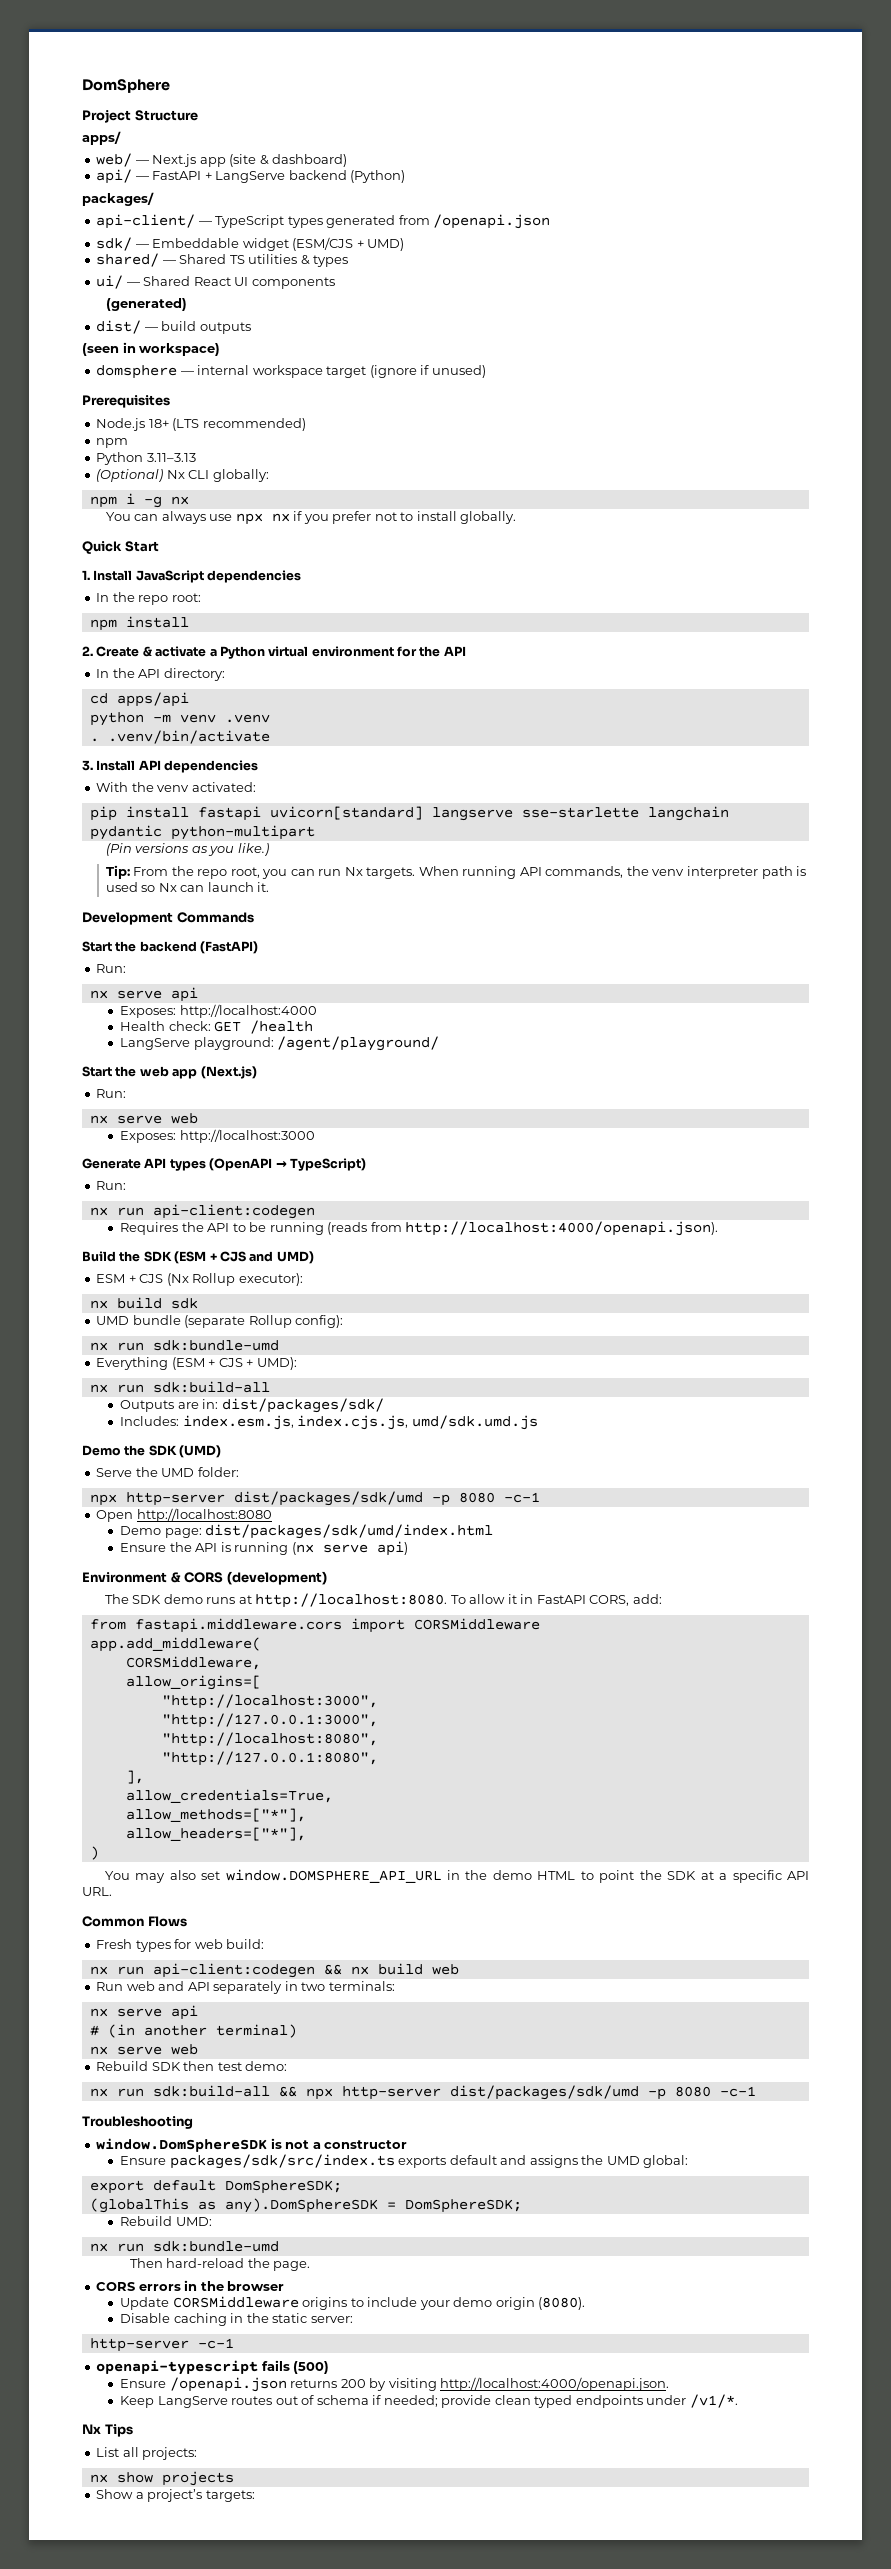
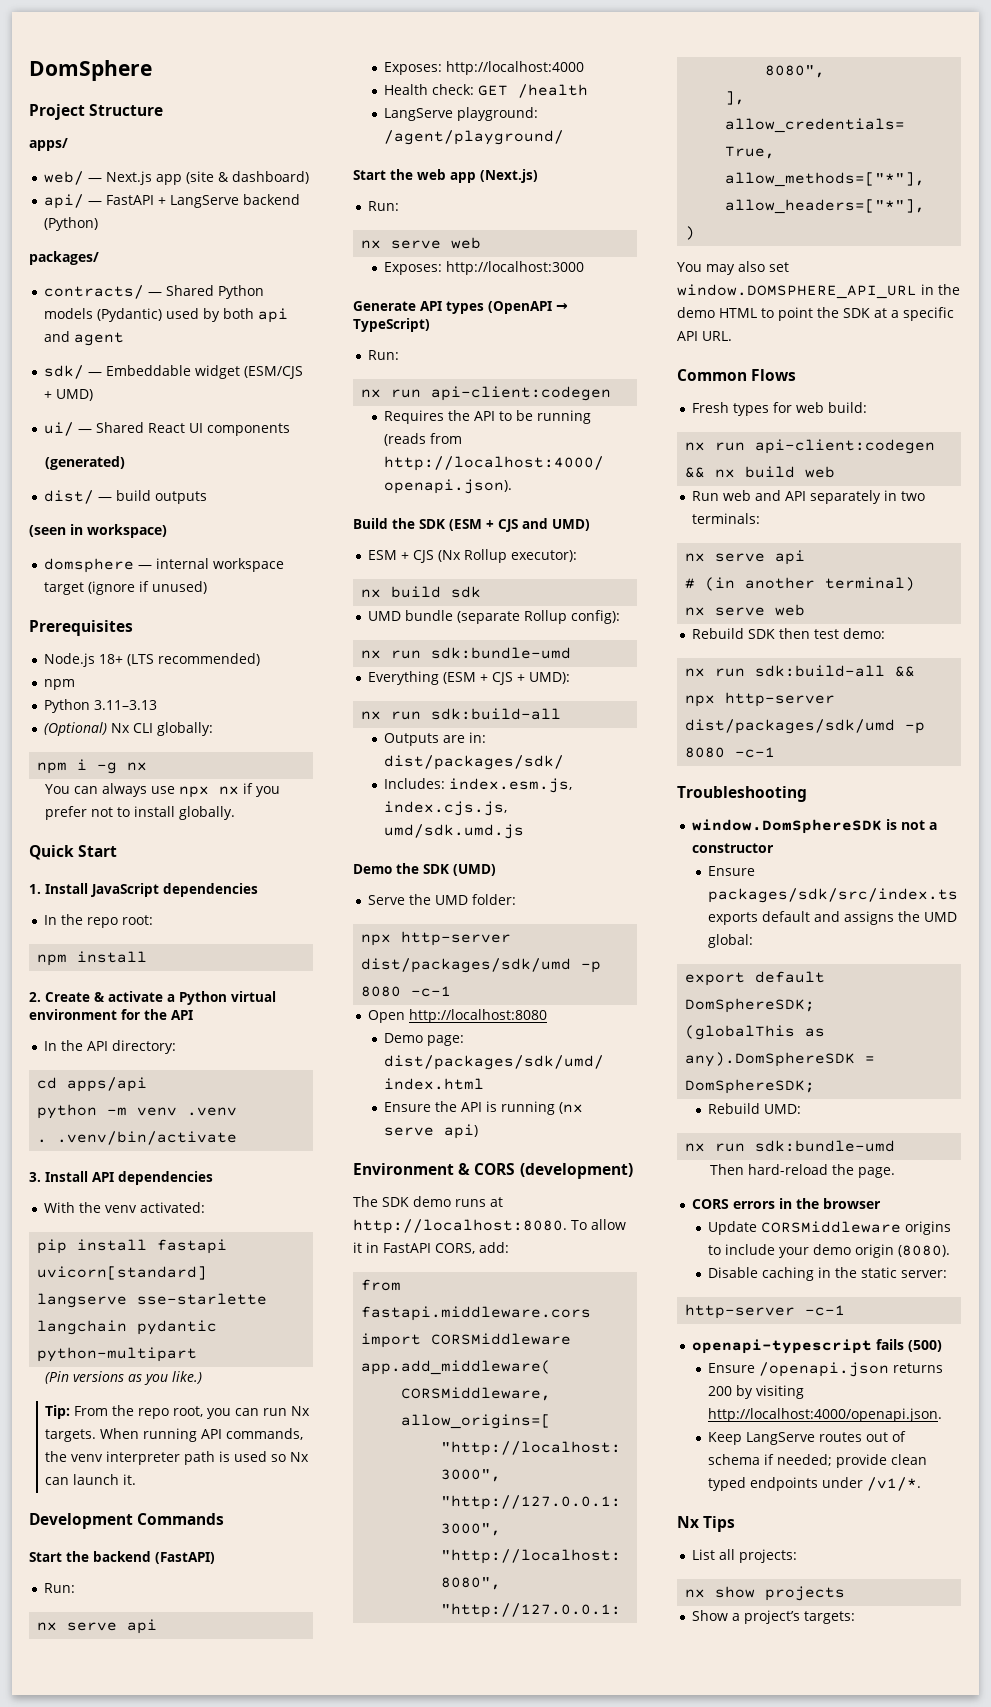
[96,214,551,229] api-client/ — TypeScript types generated from /openapi.json -> [43,285,264,299] [43,308,288,323] [43,331,124,346] contracts/ — Shared Python models (Pydantic) used by both api and agent
[96,253,349,267] // shared/ — Shared TS utilities & types -> (93, 395) none

